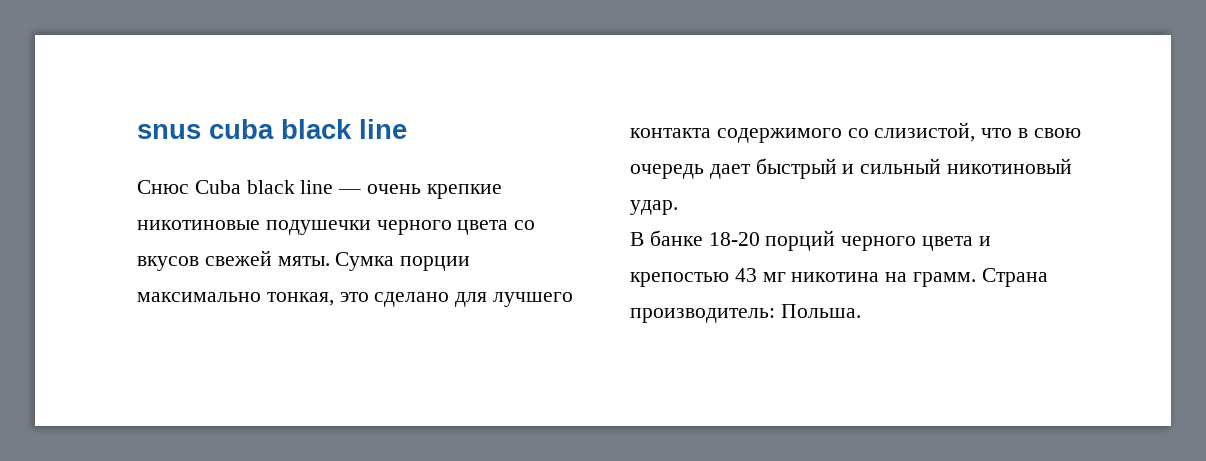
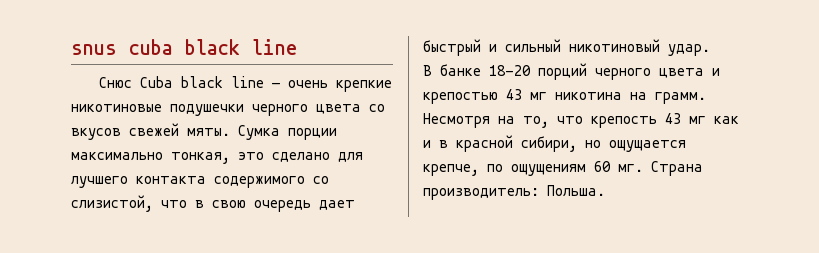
(977, 279) none -> [423,113,739,128] [423,135,686,152] [423,161,643,176] Несмотря на то, что крепость 43 мг как и в красной сибири, но ощущается крепче, по ощущениям 60 мг.

